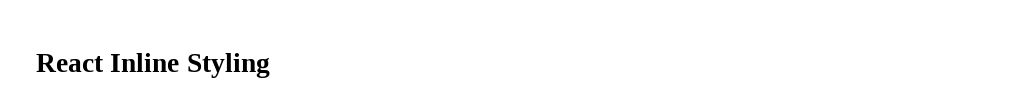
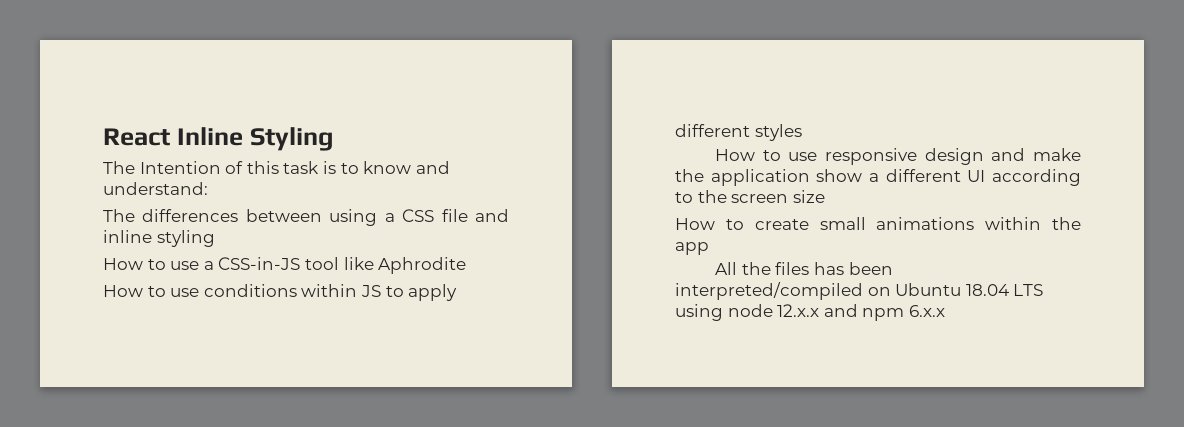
(270, 65) none -> [103,161,450,174] [103,182,208,195] [103,209,510,226] [103,230,215,247] [103,257,467,274] [103,284,458,301] [675,124,802,141] [715,148,1081,165] [675,169,1081,186] [675,190,825,203] [675,217,1081,230] [675,242,709,255] [715,262,893,275] [675,282,1044,300] [675,304,945,321] // The Intention of this task is to know and understand: // The differences between using a CSS file and inline styling // How to use a CSS-in-JS tool like Aphrodite // How to use conditions within JS to apply different styles // How to use responsive design and make the application show a different UI according to the screen size // How to create small animations within the app // All the files has been interpreted/compiled on Ubuntu 18.04 LTS using node 12.x.x and npm 6.x.x

